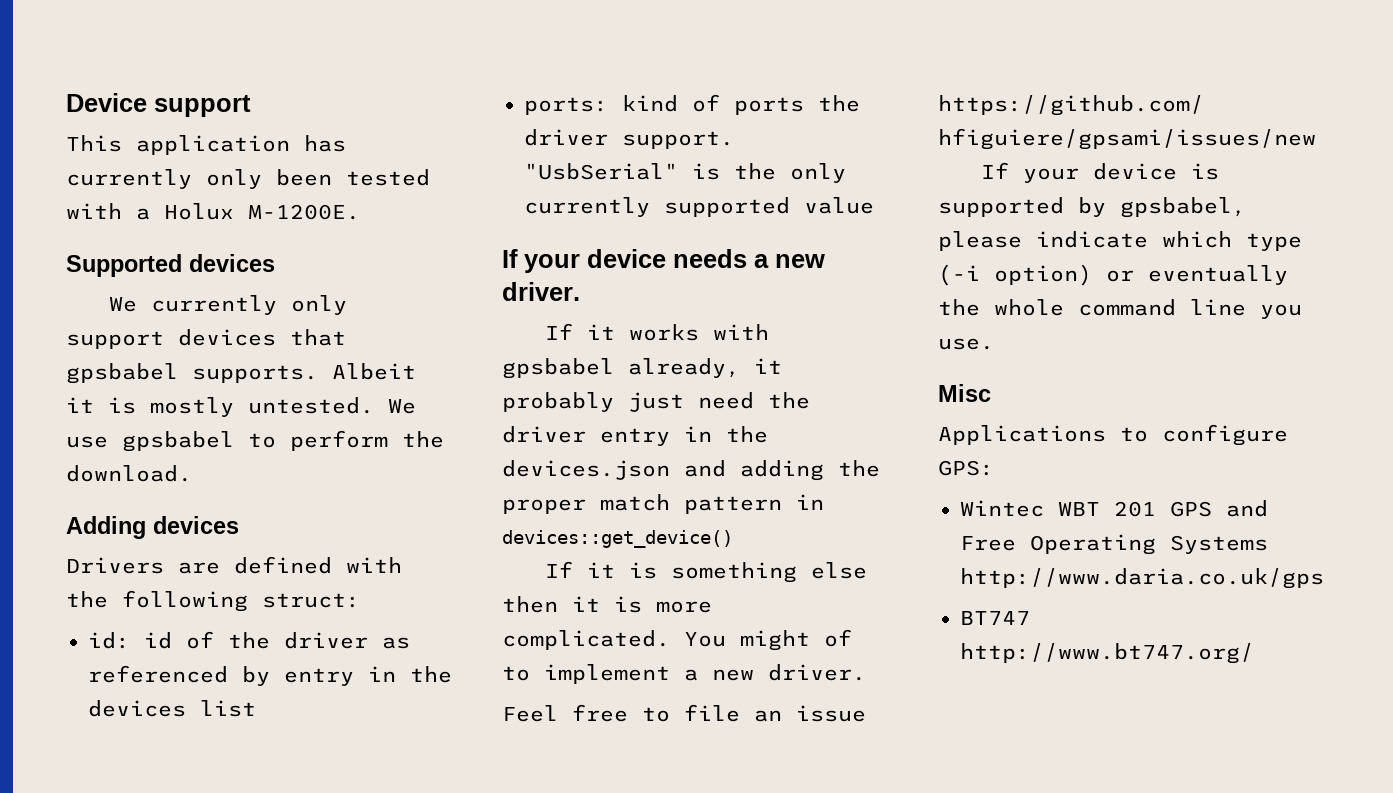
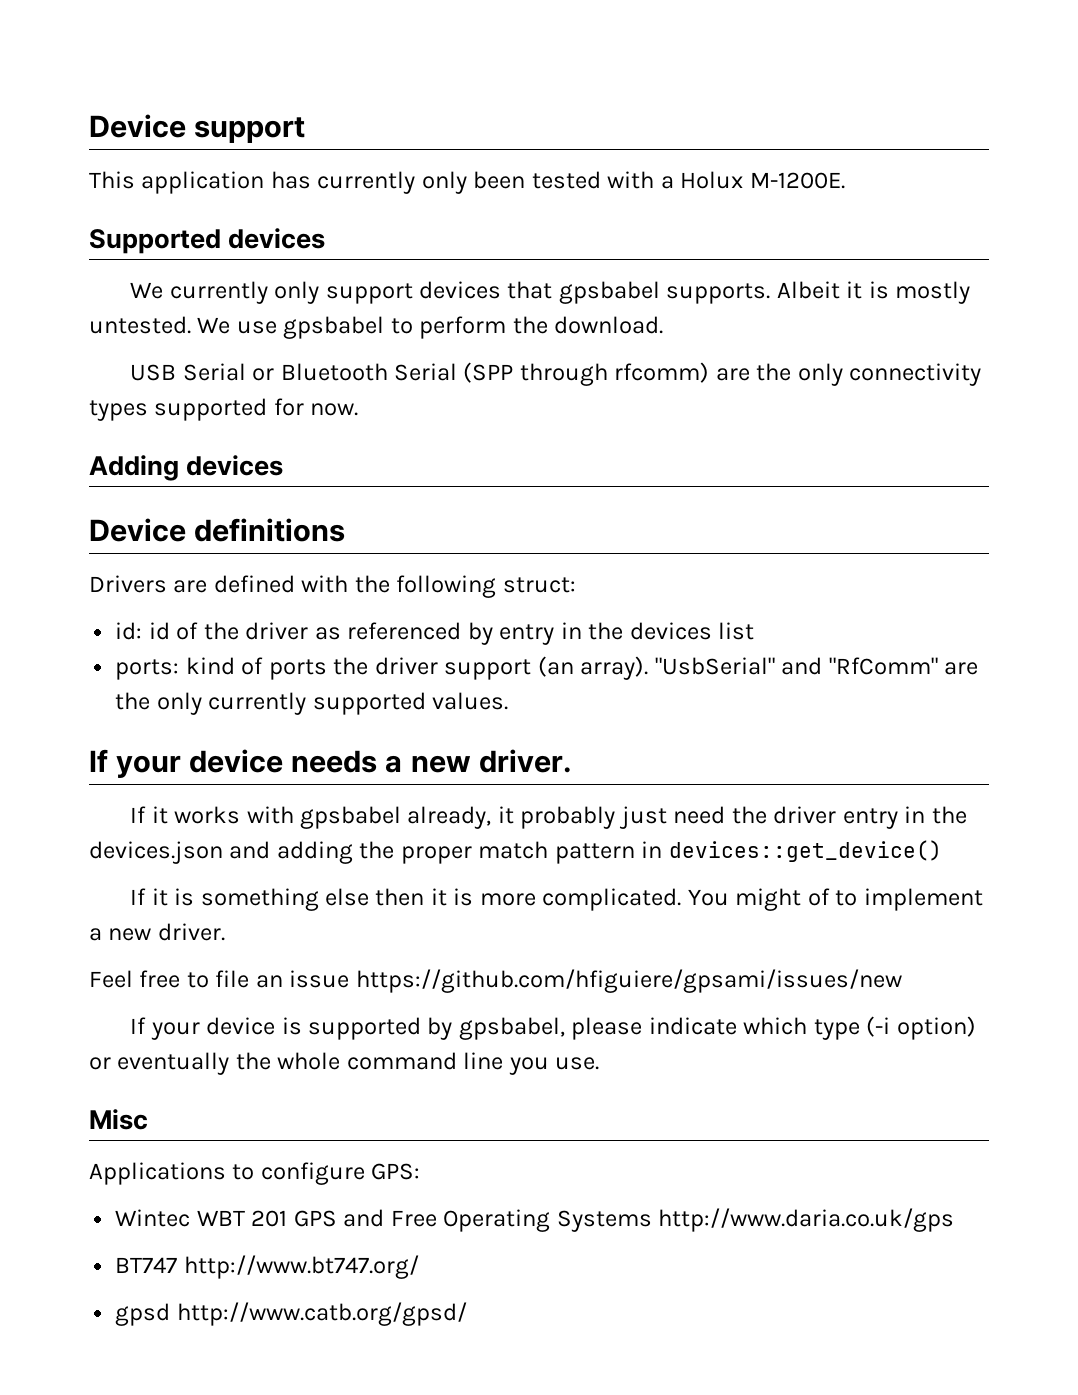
(192, 473) none -> [130,362,982,386] [89,398,359,421] // USB Serial or Bluetooth Serial (SPP through rfcomm) are the only connectivity types supported for now.
(239, 525) none -> [89,518,346,542] // Device definitions
[622,131,734,149] [524,163,720,180] support. "UsbSerial" is -> [444,656,979,680] support (an array). "UsbSerial" and "RfComm" are
[804,197,874,214] value -> [432,692,509,710] values.
(1254, 653) none -> [115,1302,467,1326] // gpsd http://www.catb.org/gpsd/

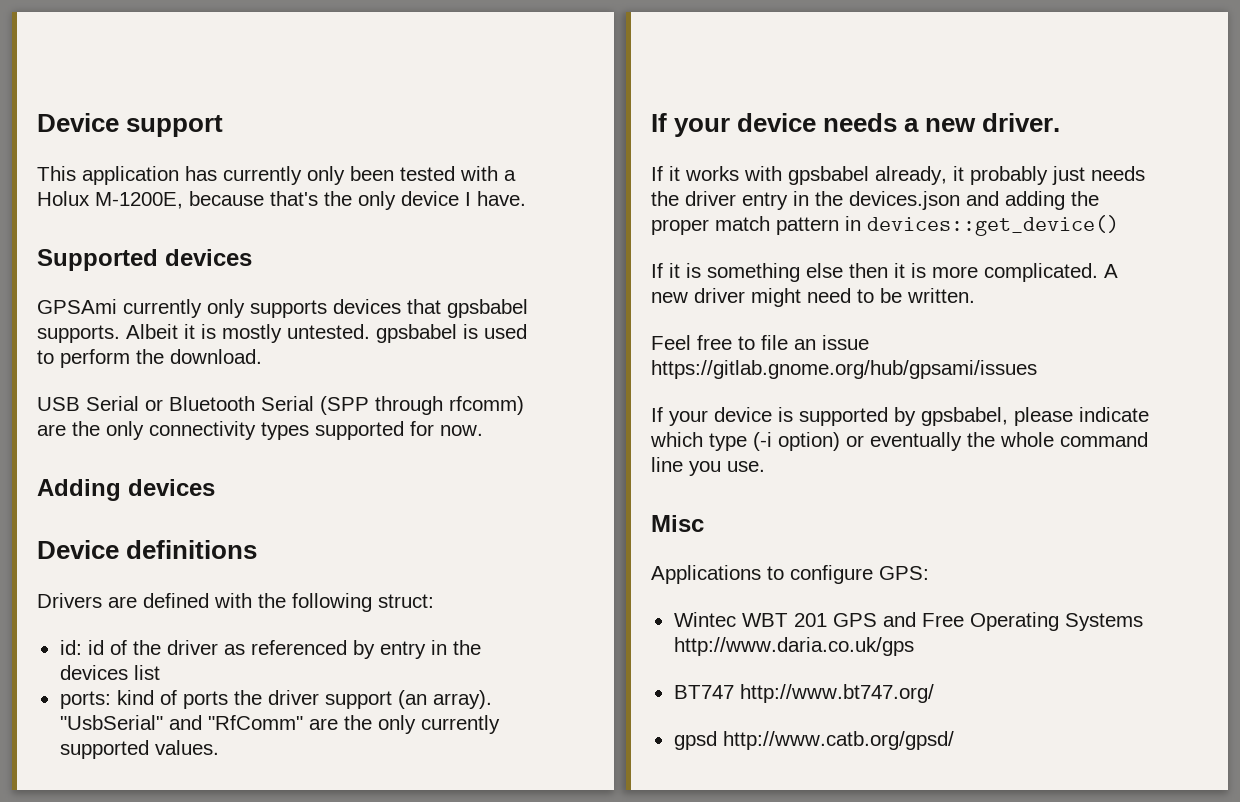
[749,172,845,189] M-1200E. -> [95,191,526,210] M-1200E, because that's the only device I have.
[130,281,413,304] We currently only support -> [37,299,327,318] GPSAmi currently only supports
[197,316,385,339] We use gpsbabel -> [376,324,527,343] gpsbabel is used
[673,806,726,824] need -> [1091,166,1145,181] needs
[687,888,983,911] [89,923,225,941] You might of to implement a new driver. -> [1104,264,1118,278] [651,288,975,307] A new driver might need to be written.
[355,969,902,993] https://github.com/hfiguiere/gpsami/issues/new -> [651,360,1037,379] https://gitlab.gnome.org/hub/gpsami/issues

